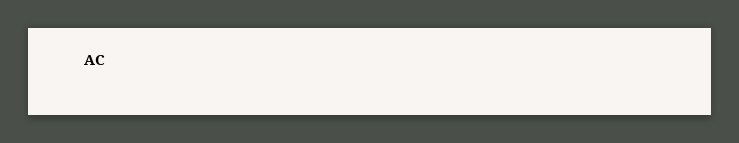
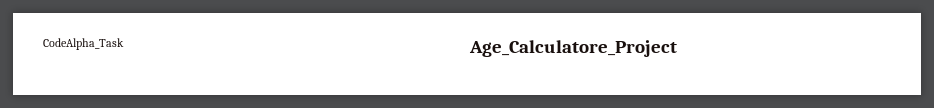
[84,55,105,65] AC -> [43,38,124,50] [469,40,677,57] CodeAlpha_Task // Age_Calculatore_Project

